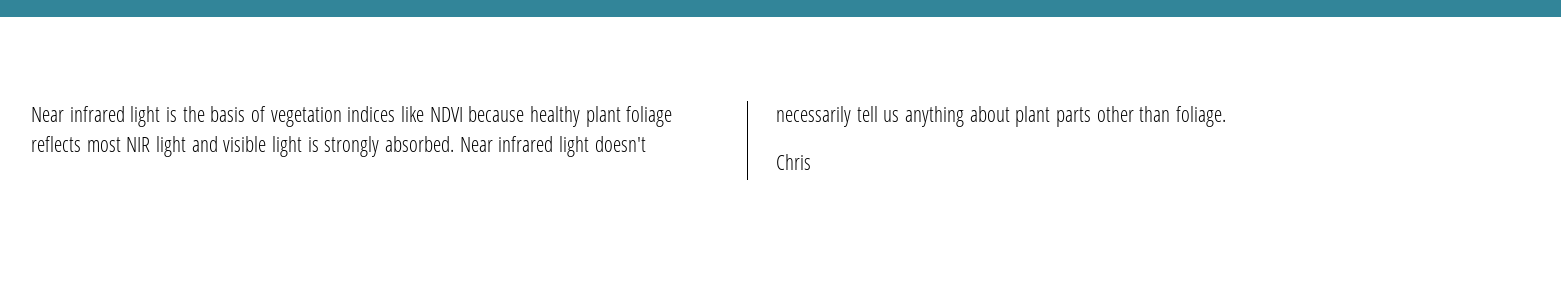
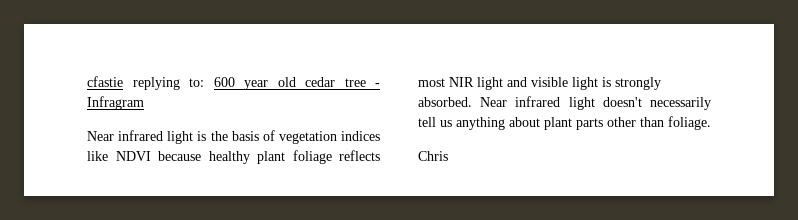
(31, 114) none -> [87,76,380,90] [87,96,144,110] cfastie replying to: 600 year old cedar tree - Infragram //

